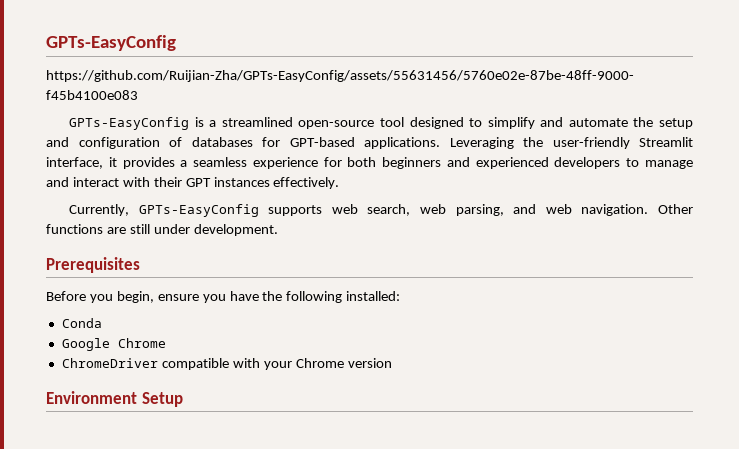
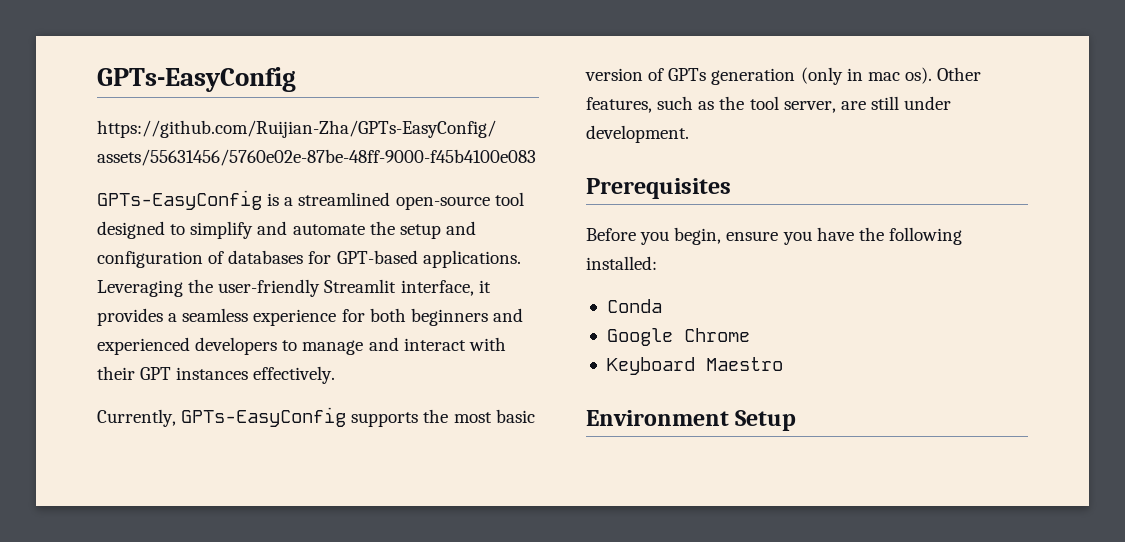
[331,204,693,216] [46,224,103,234] web search, web parsing, and web navigation. Other functions -> [423,409,535,423] [585,67,982,85] [586,96,836,113] the most basic version of GPTs generation (only in mac os). Other features, such as the tool server,
[61,358,392,370] ChromeDriver compatible with your Chrome version -> [606,357,783,375] Keyboard Maestro

